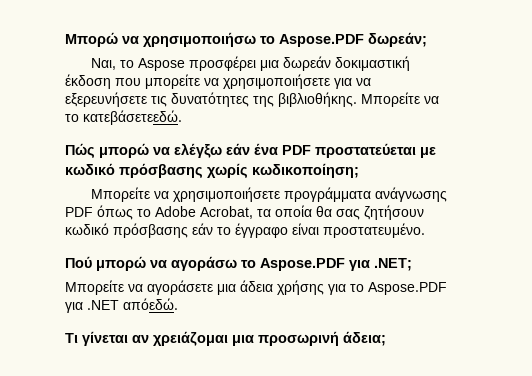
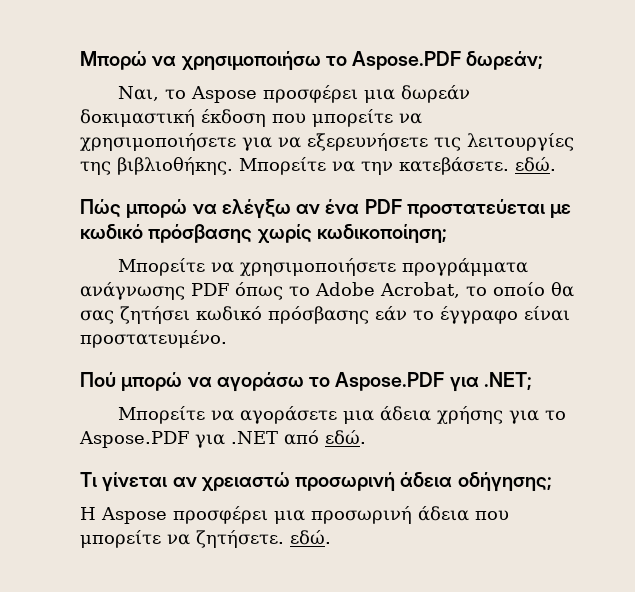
[171,92,249,107] δυνατότητες -> [467,133,574,151] λειτουργίες
[65,110,182,125] το κατεβάσετεεδώ. -> [361,157,556,175] την κατεβάσετε. εδώ.
[226,143,250,155] εάν -> [296,204,321,214] αν
[257,205,312,217] τα οποία -> [466,282,545,297] το οποίο
[364,205,424,220] ζητήσουν -> [120,306,190,324] ζητήσει
[123,298,178,310] απόεδώ. -> [284,430,366,445] από εδώ.
[153,331,386,346] χρειάζομαι μια προσωρινή άδεια; -> [201,472,552,492] [80,506,509,524] [80,530,331,548] χρειαστώ προσωρινή άδεια οδήγησης; // Η Aspose προσφέρει μια προσωρινή άδεια που μπορείτε να ζητήσετε. εδώ.

